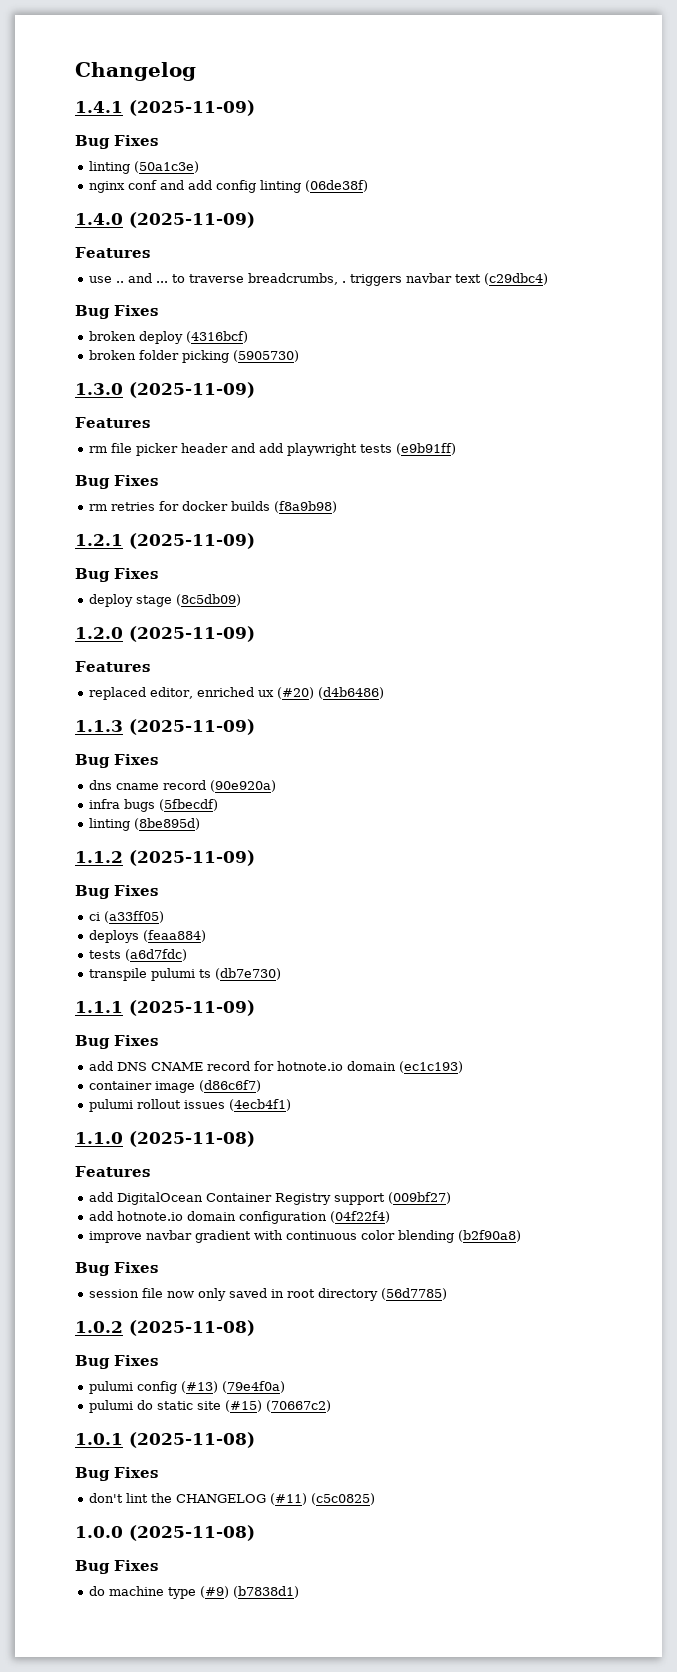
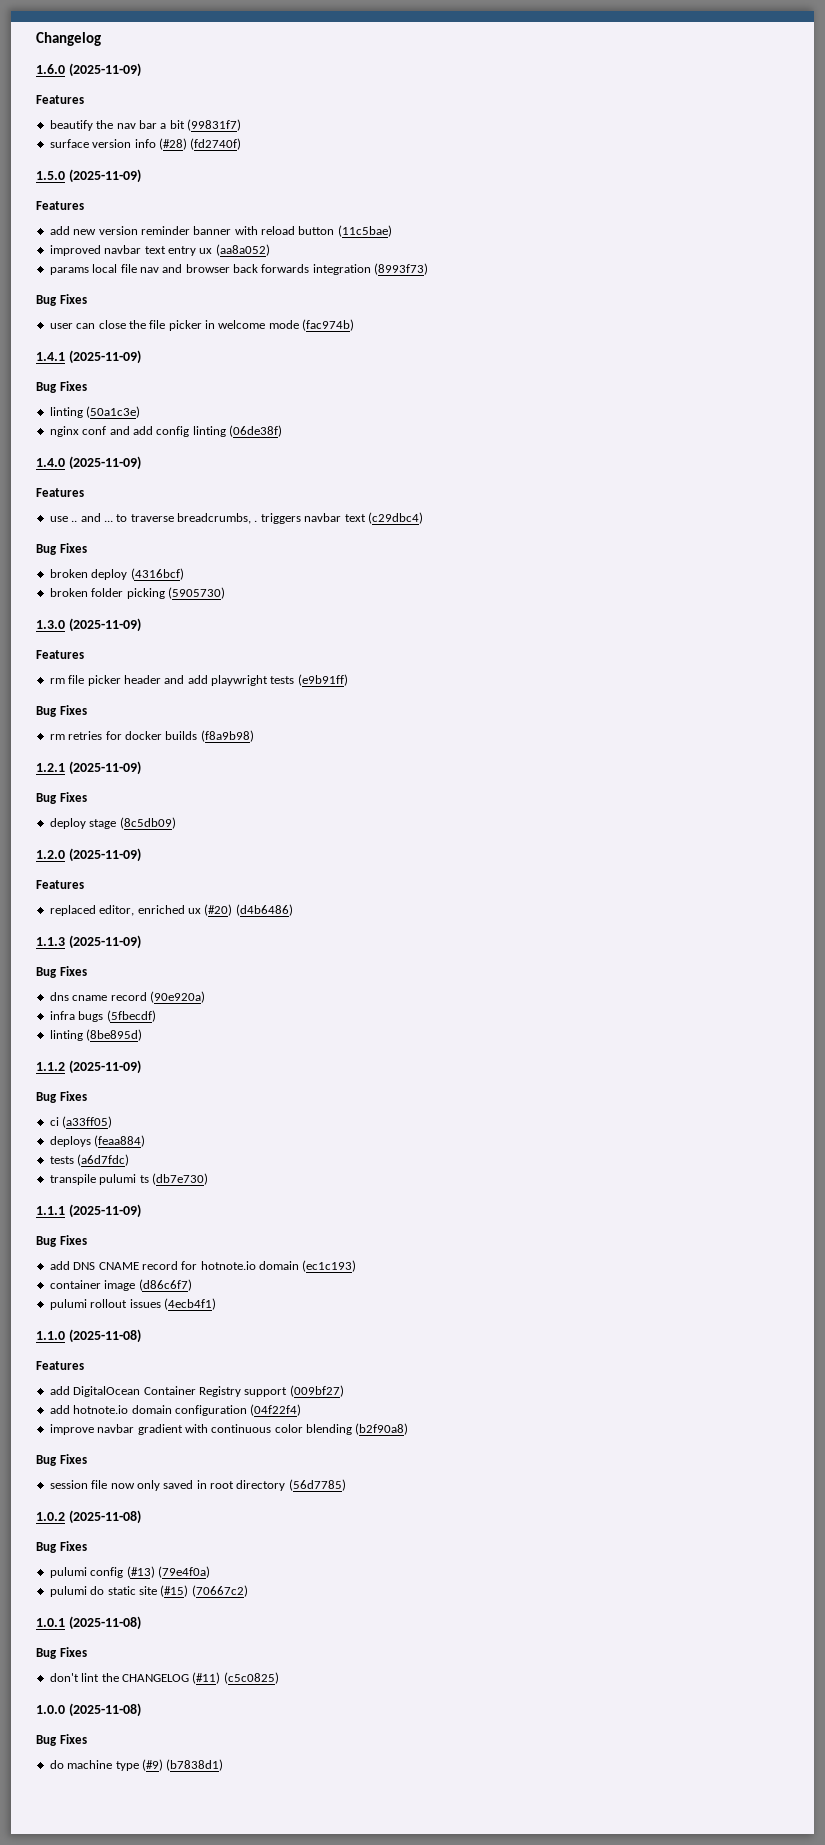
(196, 71) none -> [36,63,141,77] [36,95,84,104] [49,119,241,131] [49,138,242,150] [36,169,141,183] [36,201,84,210] [49,225,392,237] [49,244,270,256] [49,263,429,275] [36,294,87,306] [49,319,355,331] // 1.6.0 (2025-11-09) // Features // beautify the nav bar a bit (99831f7) // surface version info (#28) (fd2740f) // 1.5.0 (2025-11-09) // Features // add new version reminder banner with reload button (11c5bae) // improved navbar text entry ux (aa8a052) // params local file nav and browser back forwards integration (8993f73) // Bug Fixes // user can close the file picker in welcome mode (fac974b)

